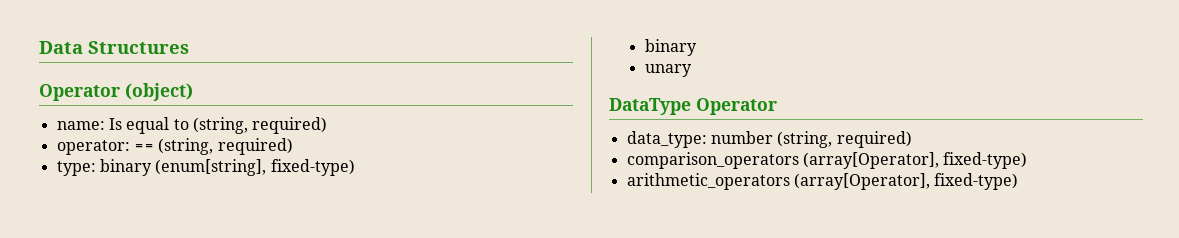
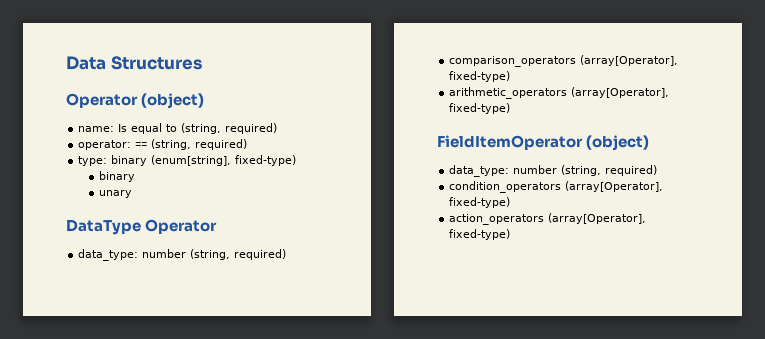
(1019, 181) none -> [437,135,650,151] [449,165,658,177] [449,181,664,193] [449,197,511,208] [449,213,647,225] [449,229,511,240] // FieldItemOperator (object) // data_type: number (string, required) // condition_operators (array[Operator], fixed-type) // action_operators (array[Operator], fixed-type)

